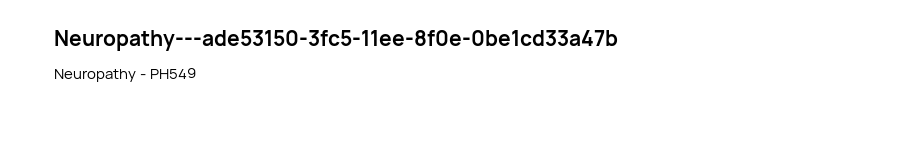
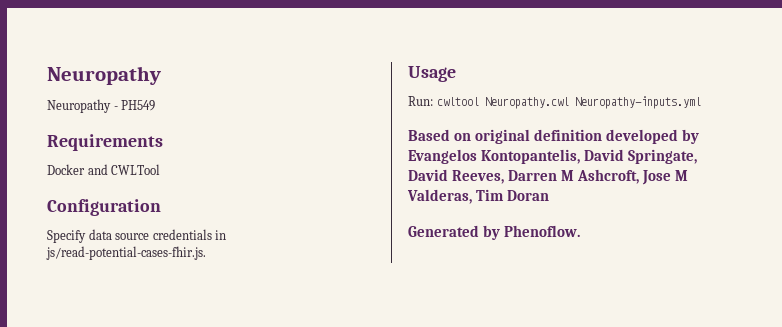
[54,30,618,51] Neuropathy---ade53150-3fc5-11ee-8f0e-0be1cd33a47b -> [47,66,161,85] Neuropathy
(197, 73) none -> [47,134,163,151] [47,164,161,175] [47,199,161,216] [47,229,227,243] [46,246,206,260] [408,66,456,82] [408,96,701,109] [408,129,700,144] [408,149,698,164] [408,169,689,185] [407,189,550,204] [408,225,581,240] // Requirements // Docker and CWLTool // Configuration // Specify data source credentials in js/read-potential-cases-fhir.js. // Usage // Run: cwltool Neuropathy.cwl Neuropathy-inputs.yml // Based on original definition developed by Evangelos Kontopantelis, David Springate, David Reeves, Darren M Ashcroft, Jose M Valderas, Tim Doran // Generated by Phenoflow.

